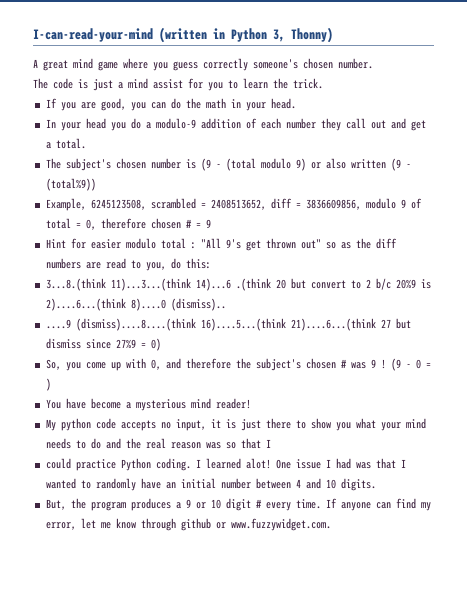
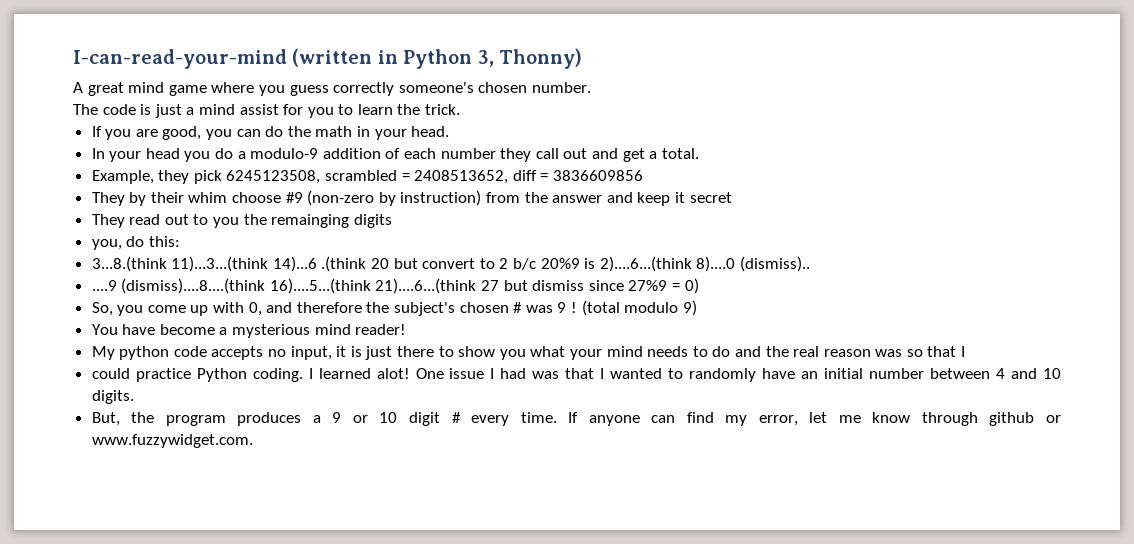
[45,158,411,171] [45,178,96,191] // The subject's chosen number is (9 - (total modulo 9) or also written (9 - (total%9)) -> (699, 153) none
(86, 204) none -> [158,170,222,184] they pick
[305,198,422,210] [45,218,211,230] [45,238,397,251] [45,258,141,269] 3836609856, modulo 9 of total = 0, therefore chosen # = 9 // Hint for easier modulo total : "All 9's get thrown out" so as the diff numbers are read to -> [553,170,644,181] [91,190,732,206] [91,214,392,228] 3836609856 // They by their whim choose #9 (non-zero by instruction) from the answer and keep it secret // They read out to you the remainging digits //
[390,358,431,371] [45,378,51,391] (9 - 0 = ) -> [581,300,697,316] (total modulo 9)

